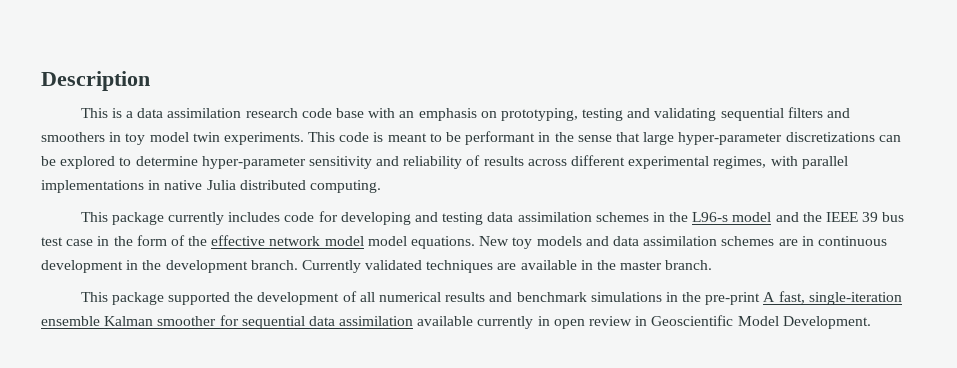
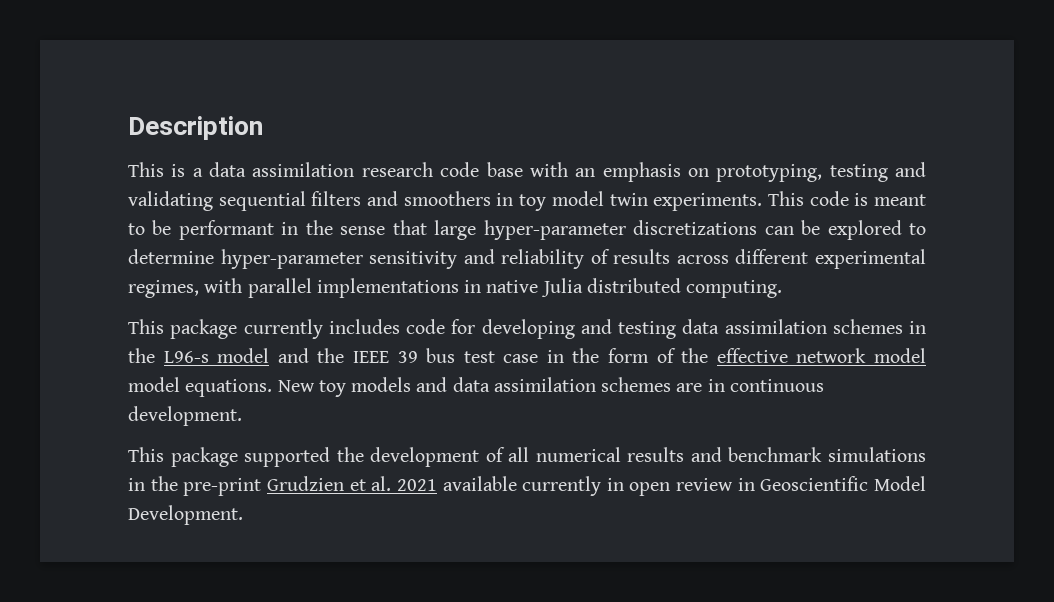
[41,260,713,273] development in the development branch. Currently validated techniques are available in the master branch. -> [128,406,242,426] development.
[763,291,902,305] [41,315,414,329] A fast, single-iteration ensemble Kalman smoother for sequential data assimilation -> [266,476,437,491] Grudzien et al. 2021

